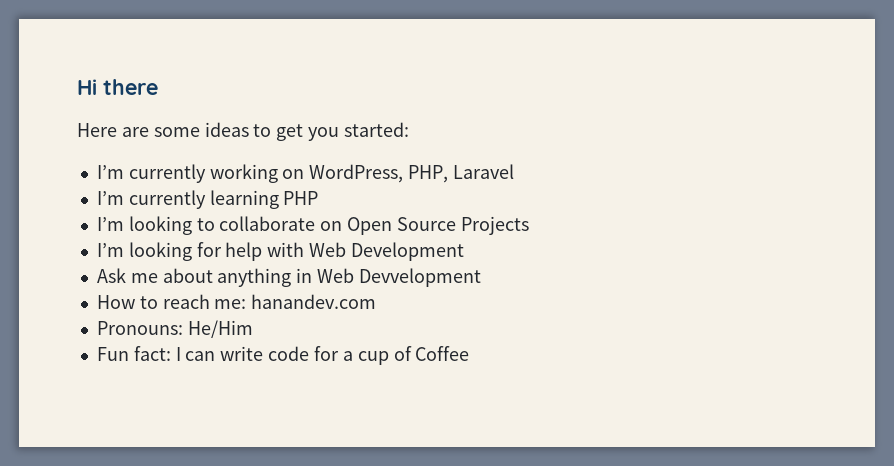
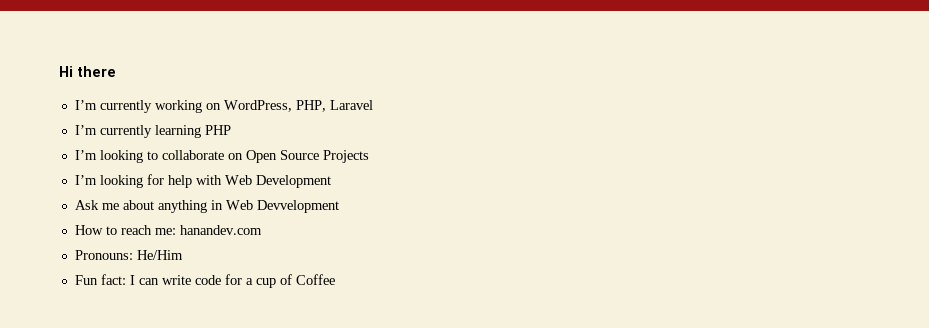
[77,122,410,141] // Here are some ideas to get you started: -> (116, 71) none

